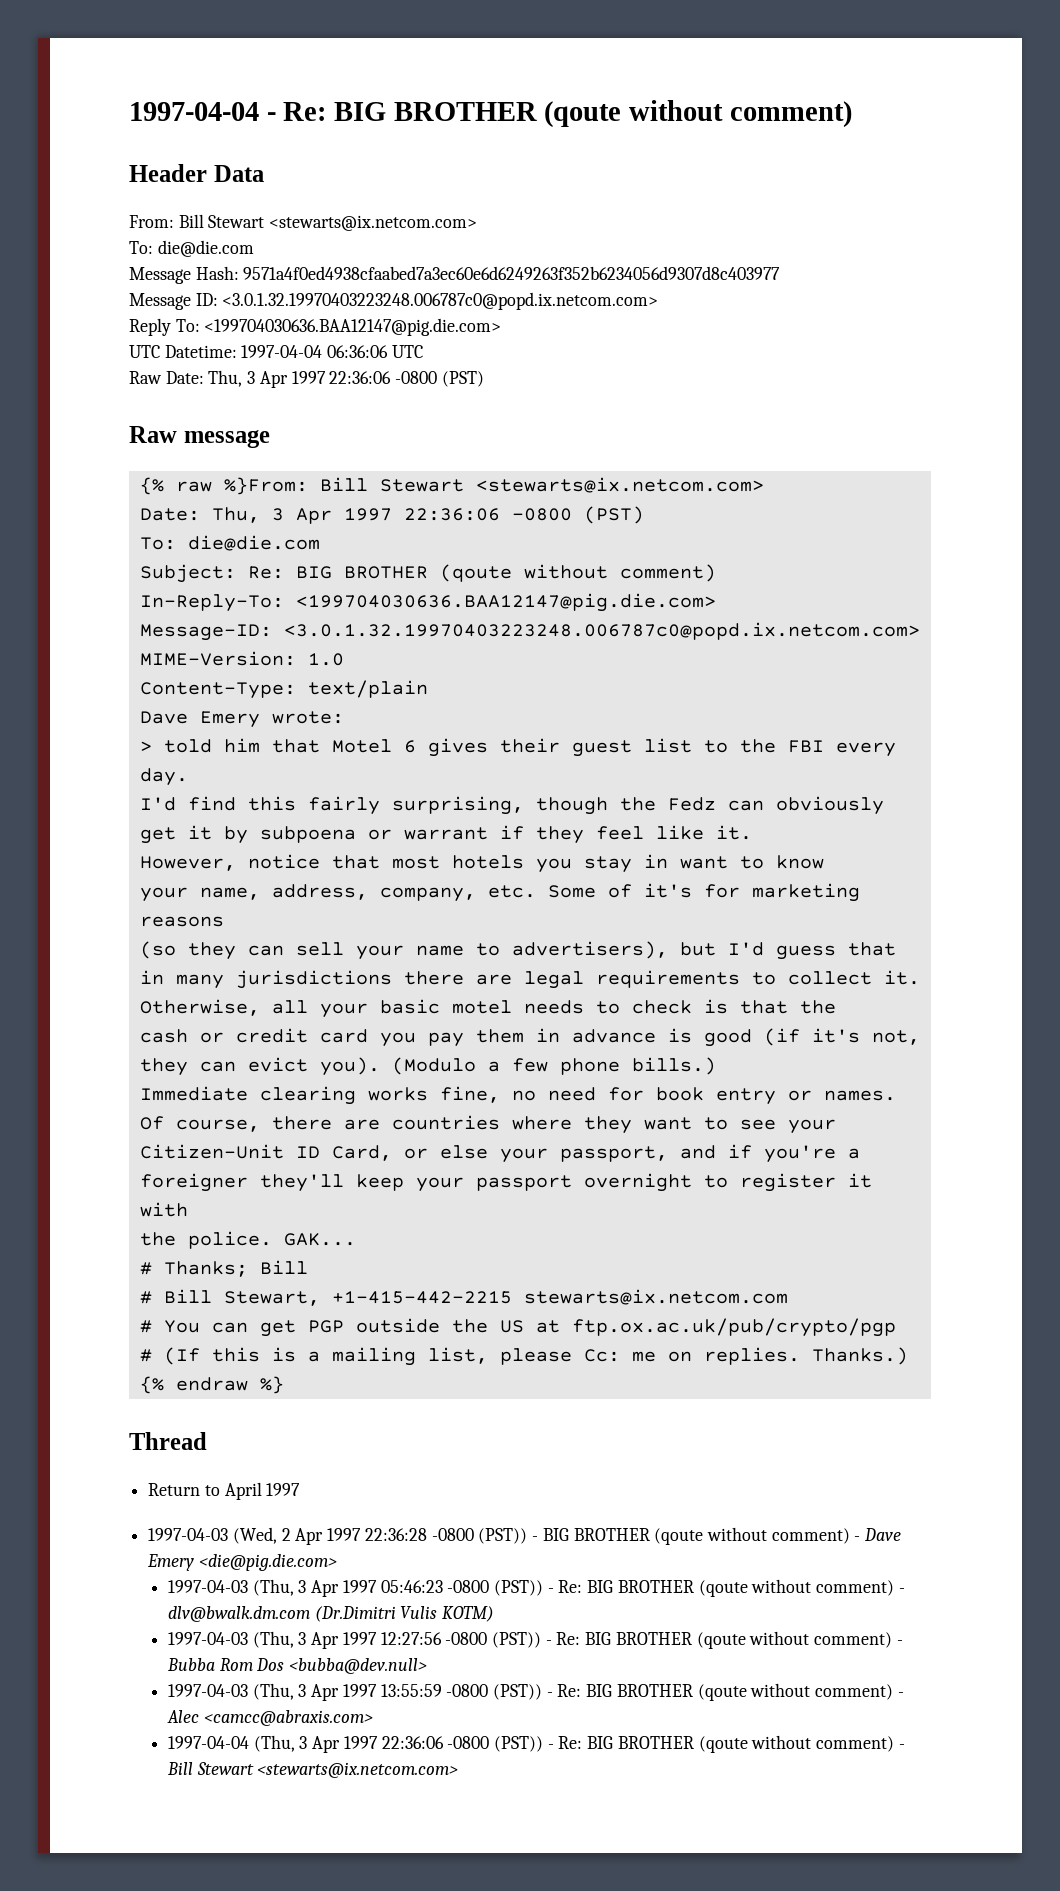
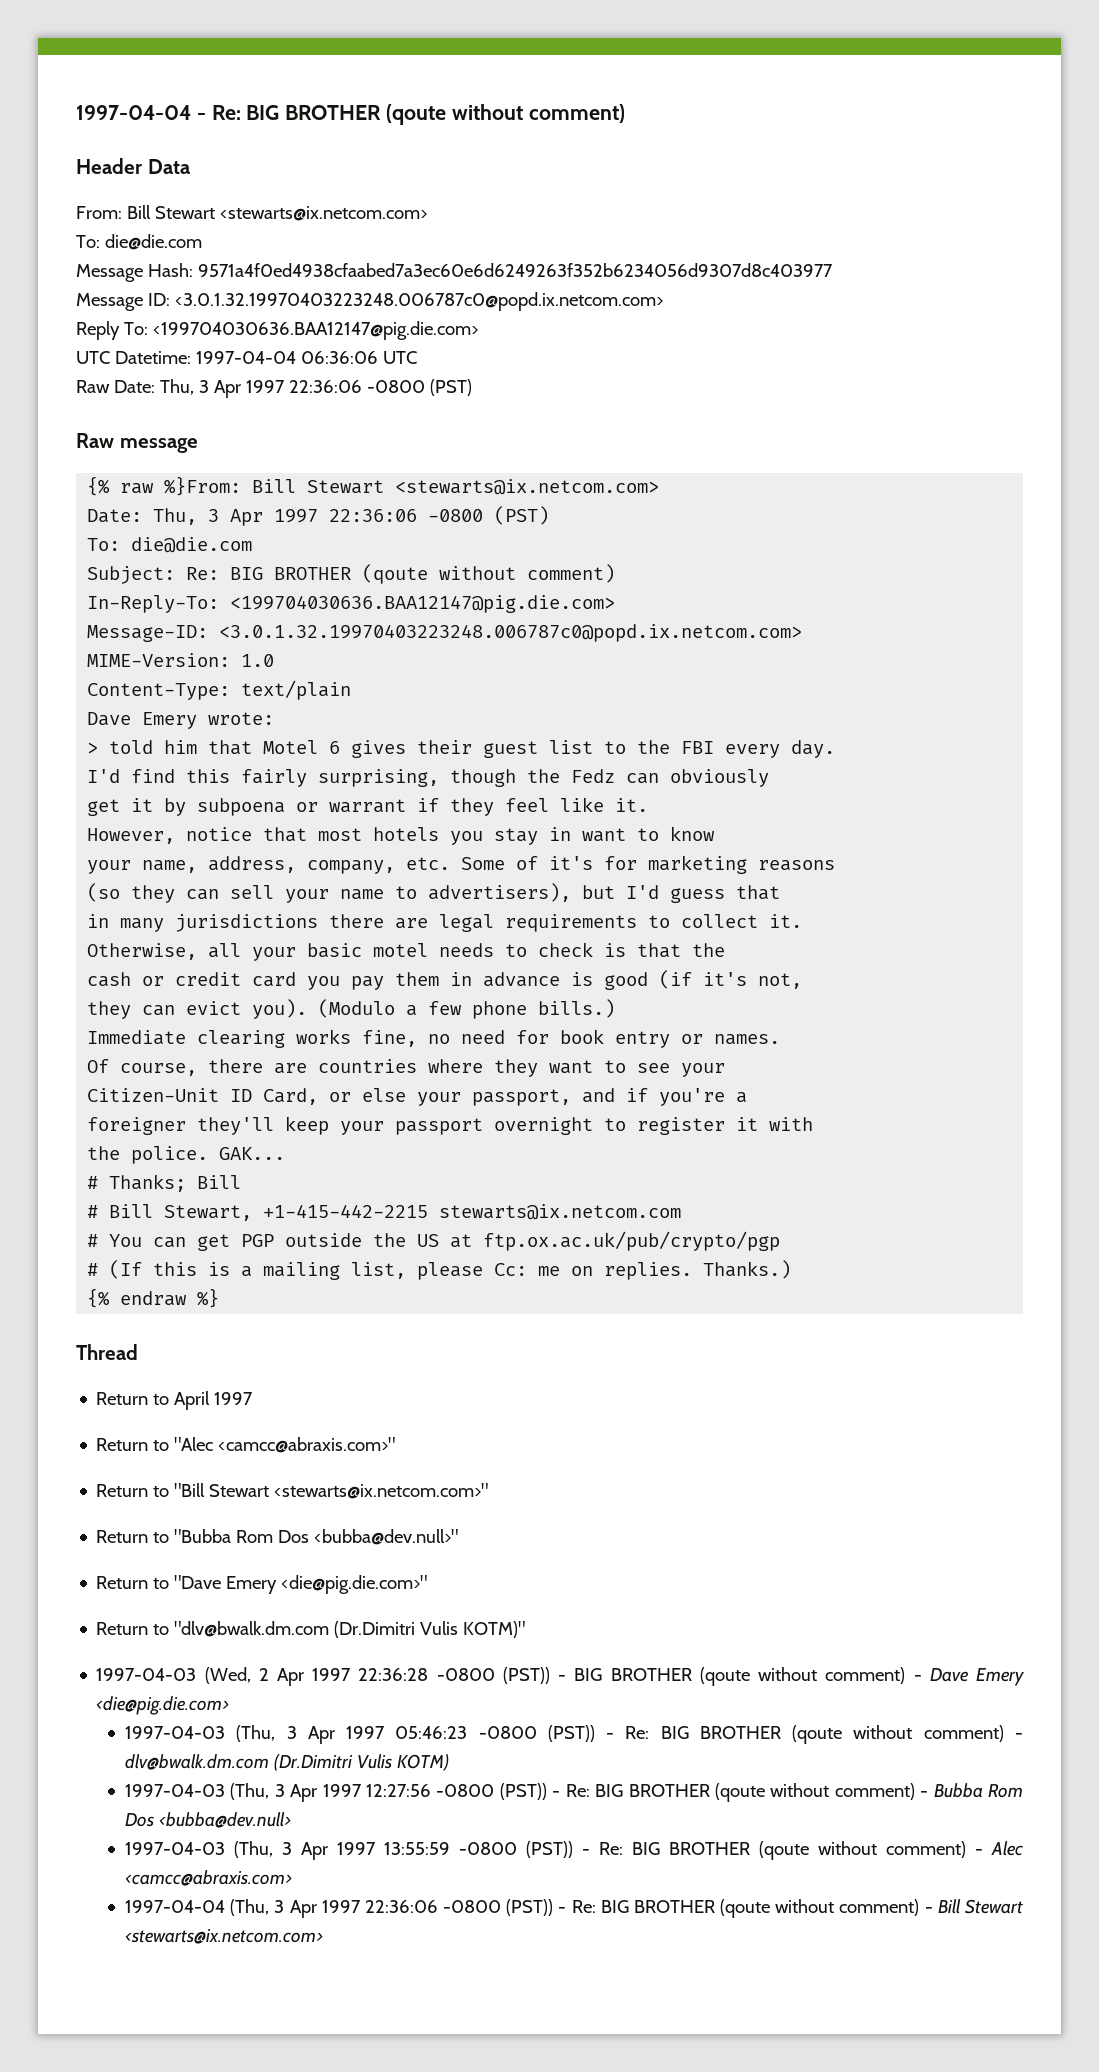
(301, 1489) none -> [96,1437,396,1453] [96,1483,489,1499] [96,1529,459,1545] [96,1575,428,1594] [96,1621,526,1638] // Return to "Alec <camcc@abraxis.com>" // Return to "Bill Stewart <stewarts@ix.netcom.com>" // Return to "Bubba Rom Dos <bubba@dev.null>" // Return to "Dave Emery <die@pig.die.com>" // Return to "dlv@bwalk.dm.com (Dr.Dimitri Vulis KOTM)"

